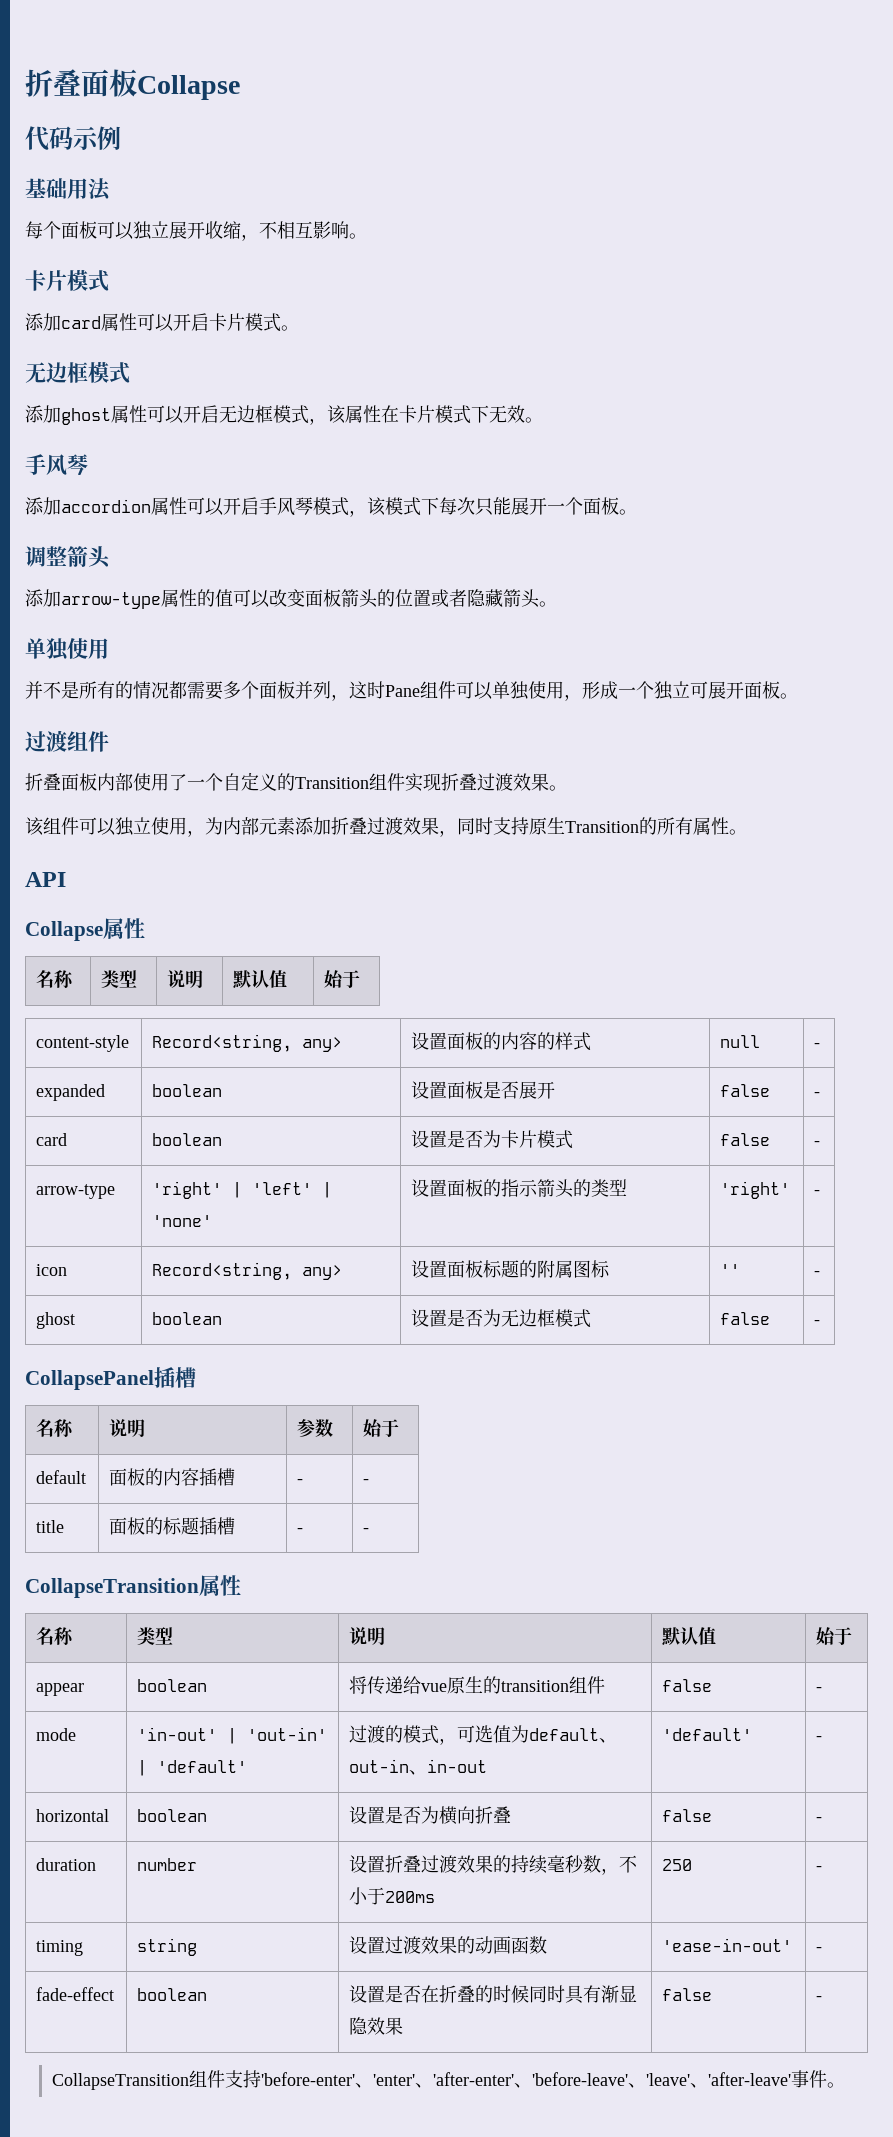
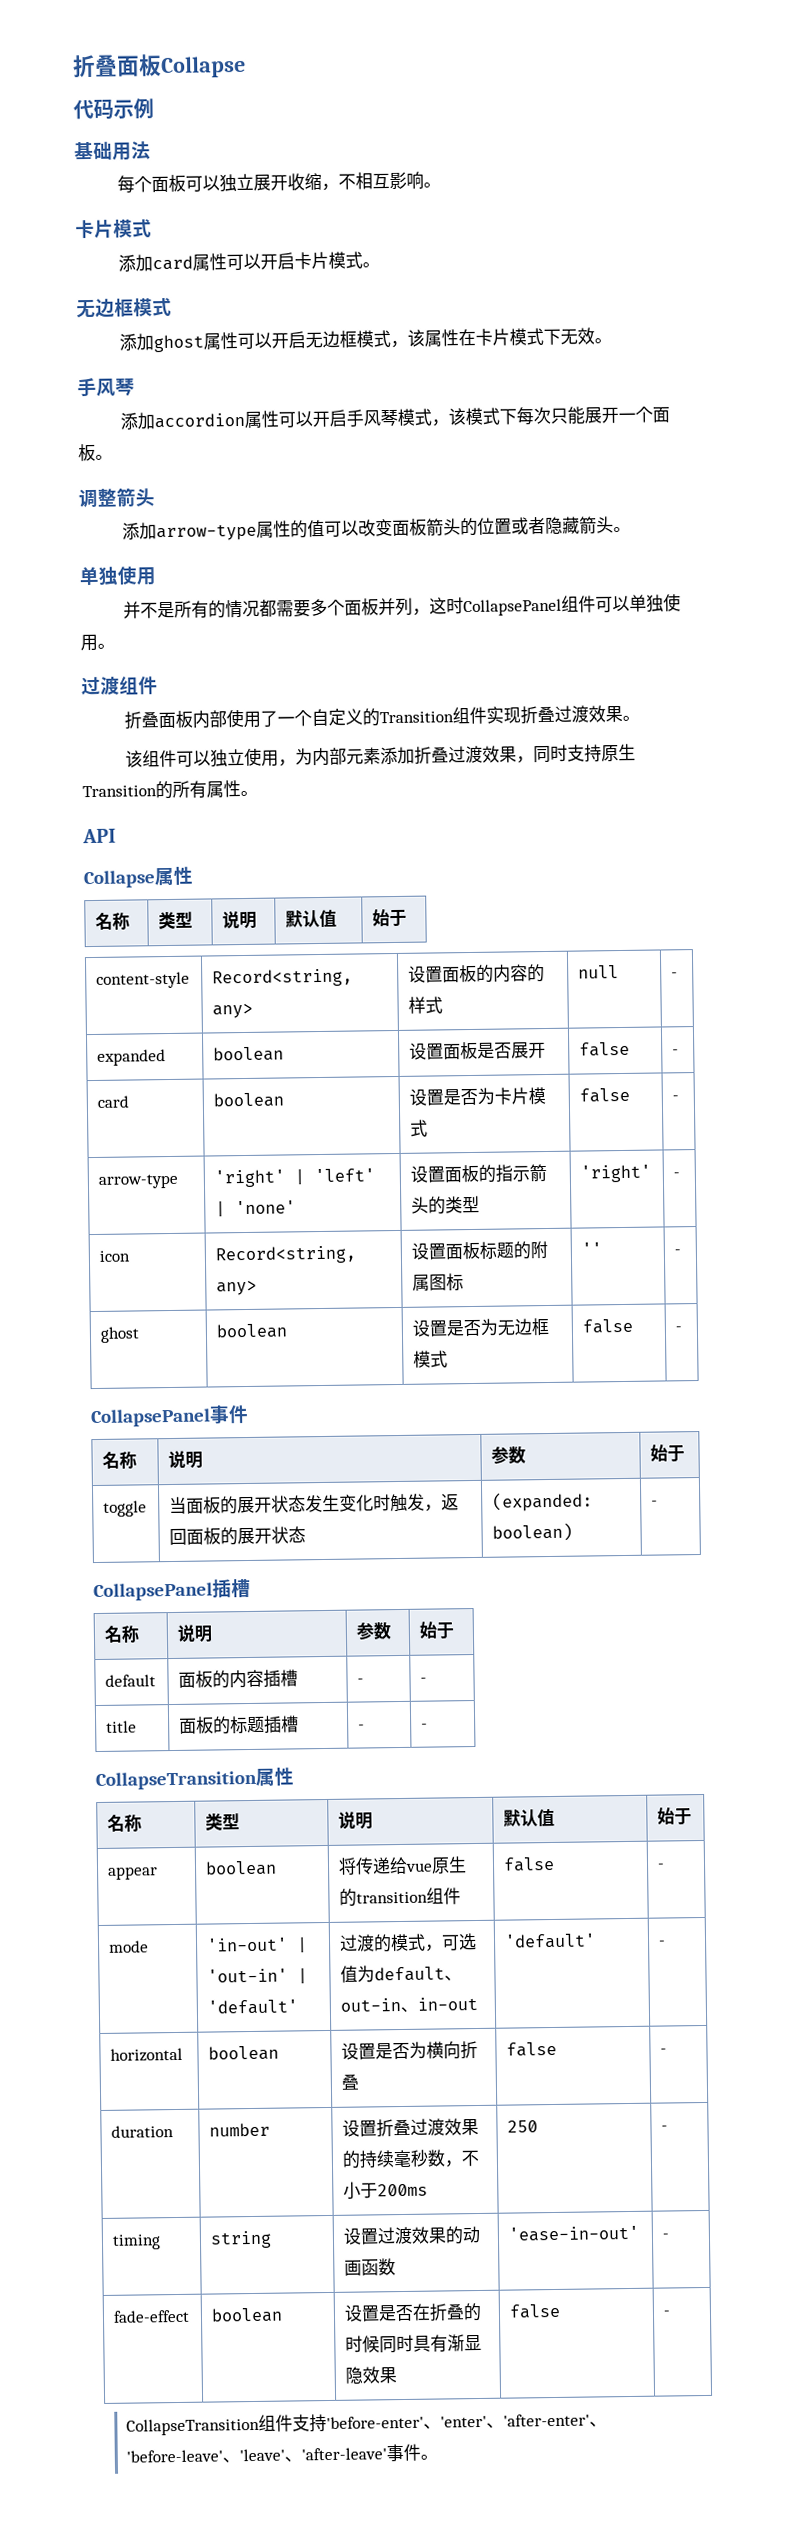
[385,685,420,697] Pane -> [462,598,562,617] CollapsePanel
[564,681,780,701] ，形成一个独立可展开面板 -> (98, 642) none
(821, 1322) none -> [90,1404,249,1428] [102,1451,138,1470] [168,1450,204,1470] [491,1446,527,1464] [650,1444,686,1462] [103,1500,148,1517] [169,1493,460,1515] [169,1526,307,1546] [492,1491,594,1512] [492,1522,574,1542] [651,1500,659,1506] // CollapsePanel事件 // 名称 | 说明 | 参数 | 始于 // toggle | 当面板的展开状态发生变化时触发，返回面板的展开状态 | (expanded: boolean) | -

